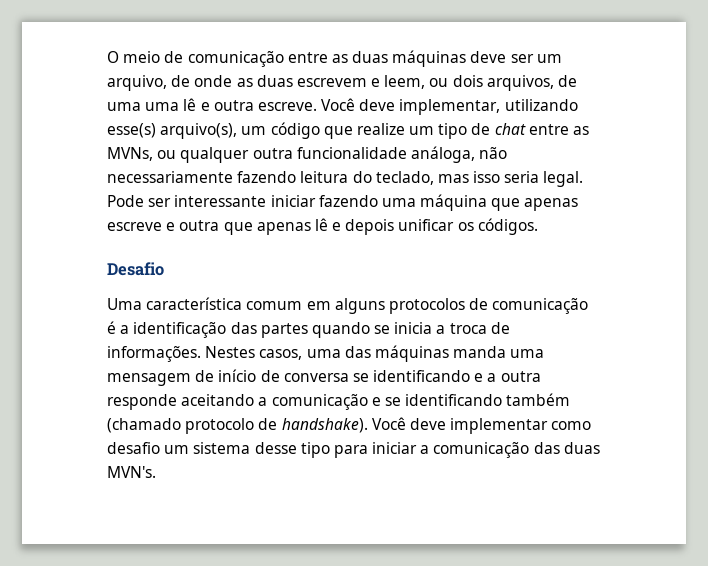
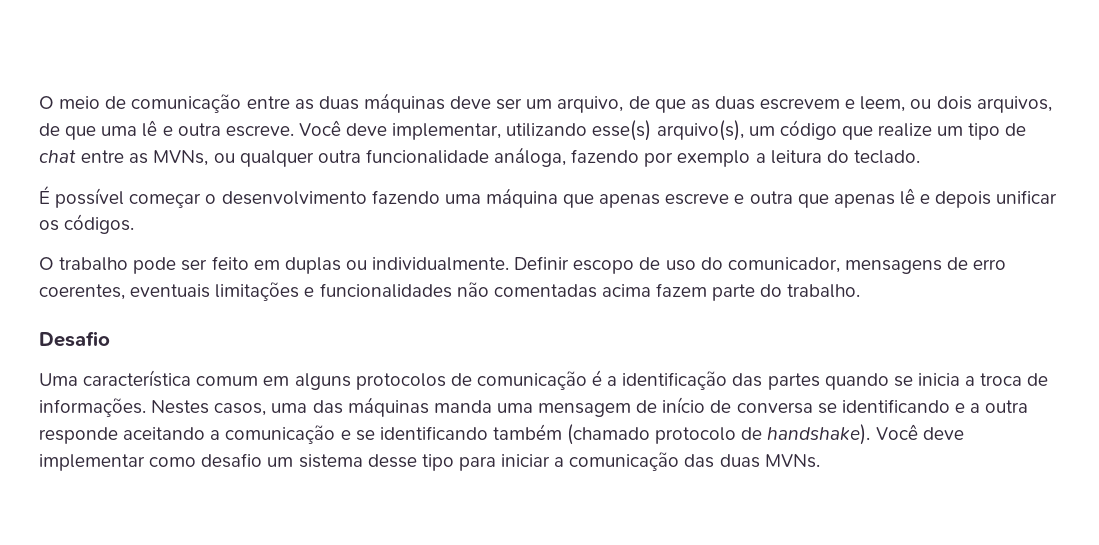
[194,75,233,87] onde -> [654,99,686,113] que
[107,102,141,111] uma -> [65,126,97,140] que
[479,147,508,159] [107,171,584,187] [107,195,316,207] não necessariamente fazendo leitura do teclado, mas isso seria legal. Pode ser interessante iniciar -> [571,149,920,167] [39,185,367,208] fazendo por exemplo a leitura do teclado. // É possível começar o desenvolvimento
(538, 226) none -> [39,256,1007,274] [39,282,861,301] // O trabalho pode ser feito em duplas ou individualmente. Definir escopo de uso do comunicador, mensagens de erro coerentes, eventuais limitações e funcionalidades não comentadas acima fazem parte do trabalho.
[107,466,156,478] MVN's. -> [764,454,820,468] MVNs.

